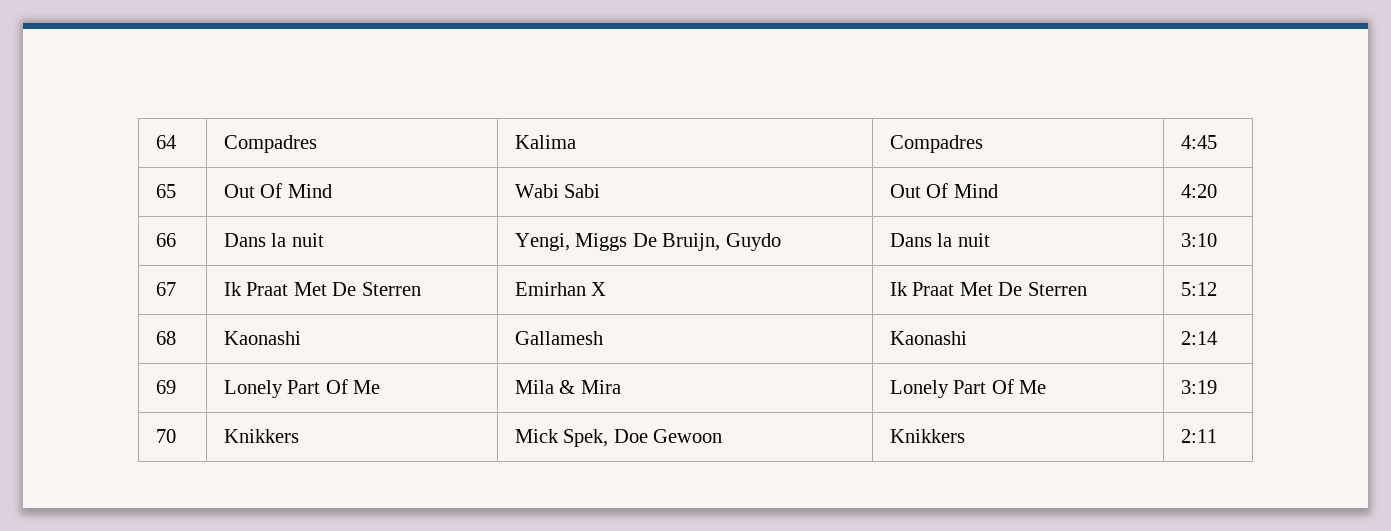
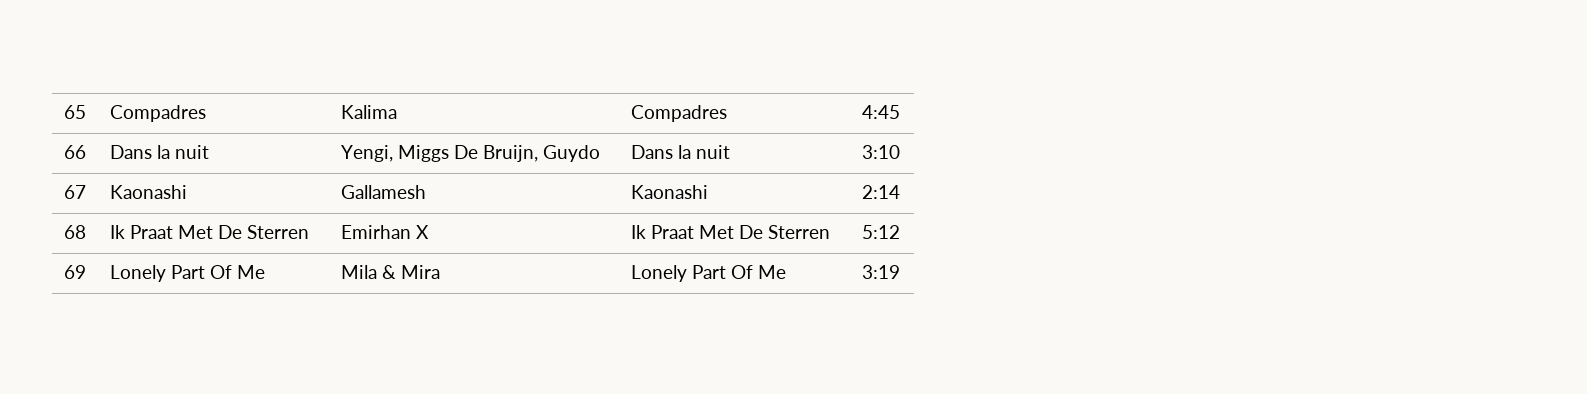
[155,135,176,149] 64 -> [63,105,86,119] 65
[155,184,176,198] [223,183,332,198] [514,184,601,198] [889,183,998,198] [1180,184,1217,198] // 65 | Out Of Mind | Wabi Sabi | Out Of Mind | 4:20 -> (900, 112) none
(176, 289) none -> [109,185,187,199] [340,185,426,199] [630,185,708,199] [861,185,900,199] [63,225,86,239] | Kaonashi | Gallamesh | Kaonashi | 2:14 // 68
[155,331,176,345] [223,331,301,345] [514,331,603,345] [889,331,967,345] [1180,331,1217,345] // 68 | Kaonashi | Gallamesh | Kaonashi | 2:14 -> (900, 232) none
[155,429,176,443] [223,429,299,443] [514,429,723,447] [889,429,965,443] [1180,429,1217,443] // 70 | Knikkers | Mick Spek, Doe Gewoon | Knikkers | 2:11 -> (900, 272) none

